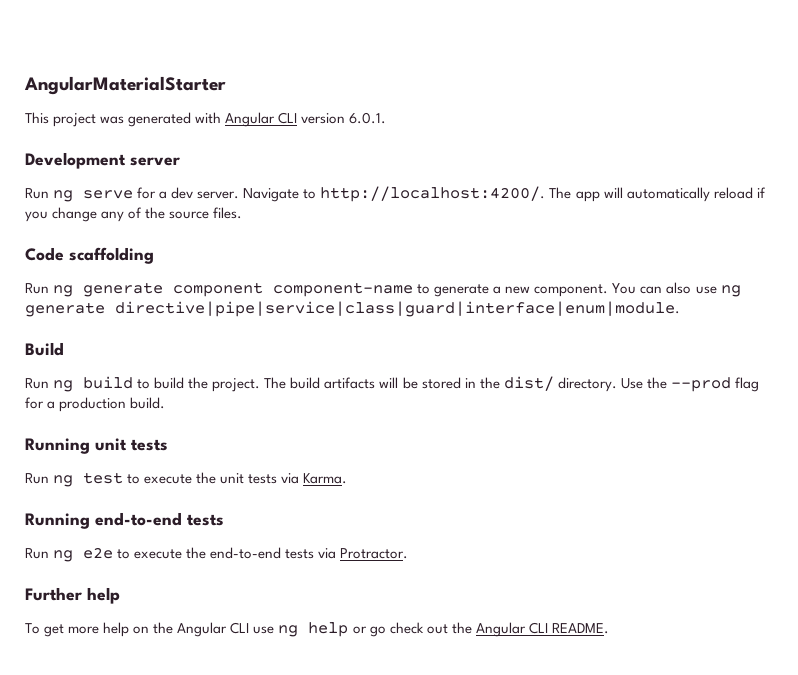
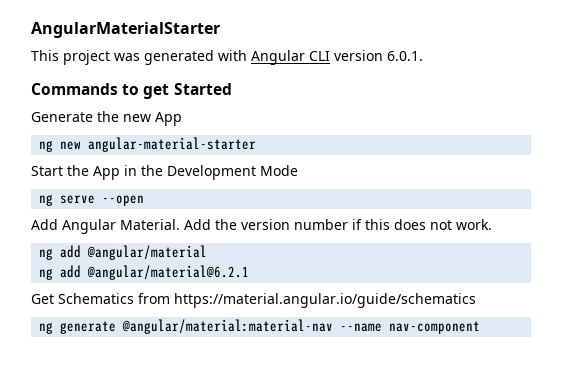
[25,152,180,169] [25,186,766,202] [25,207,243,222] [25,247,154,264] [25,282,741,297] [25,301,680,317] [25,342,64,356] [25,376,759,392] [25,397,166,412] [25,438,168,454] [25,472,348,487] [25,512,224,529] [25,547,409,562] [25,587,120,604] [25,622,609,637] Development server // Run ng serve for a dev server. Navigate to http://localhost:4200/. The app will automatically reload if you change any of the source files. // Code scaffolding // Run ng generate component component-name to generate a new component. You can also use ng generate directive|pipe|service|class|guard|interface|enum|module. // Build // Run ng build to build the project. The build artifacts will be stored in the dist/ directory. Use the --prod flag for a production build. // Running unit tests // Run ng test to execute the unit tests via Karma. // Running end-to-end tests // Run ng e2e to execute the end-to-end tests via Protractor. // Further help // To get more help on the Angular CLI use ng help or go check out the Angular CLI README. -> [31,83,232,99] [31,111,182,126] [39,137,257,152] [31,165,298,180] [39,194,145,206] [31,219,492,234] [39,245,208,260] [39,265,250,280] [31,293,476,308] [39,319,481,334] Commands to get Started // Generate the new App // ng new angular-material-starter // Start the App in the Development Mode // ng serve --open // Add Angular Material. Add the version number if this does not work. // ng add @angular/material // ng add @angular/material@6.2.1 // Get Schematics from https://material.angular.io/guide/schematics // ng generate @angular/material:material-nav --name nav-component

